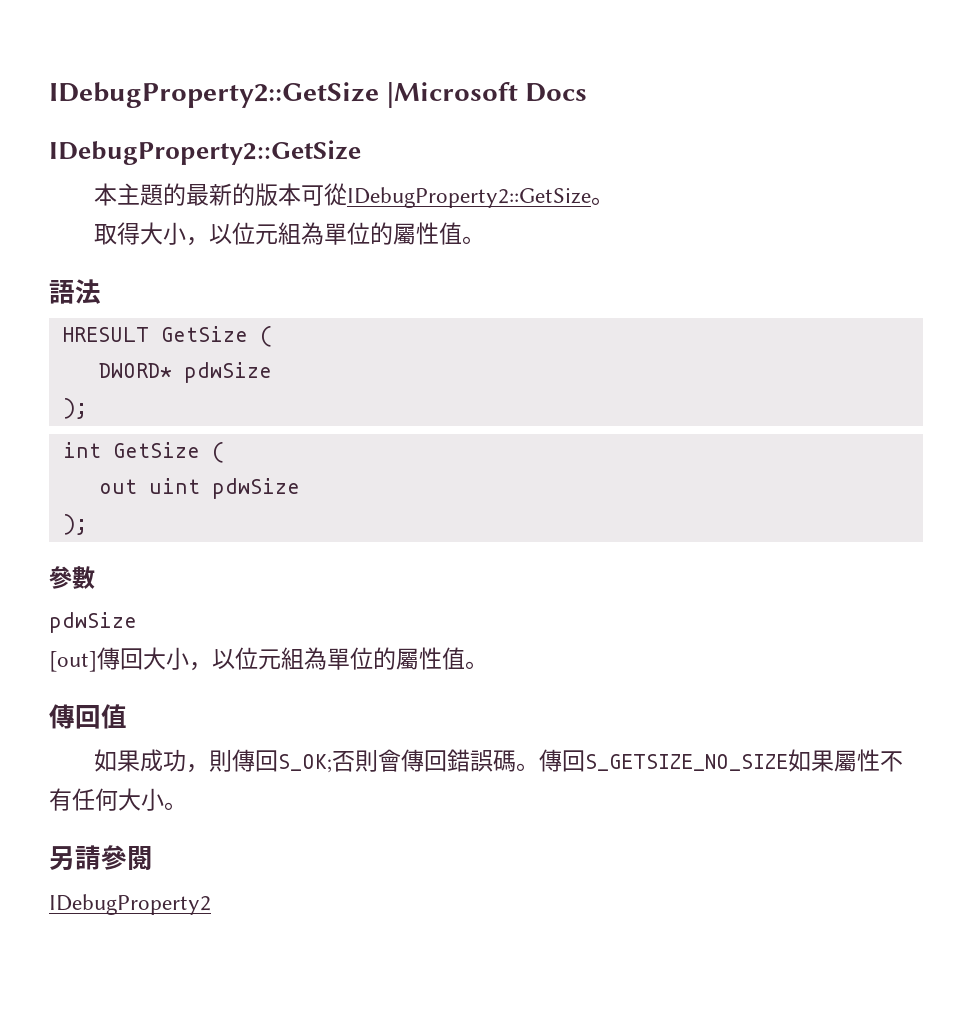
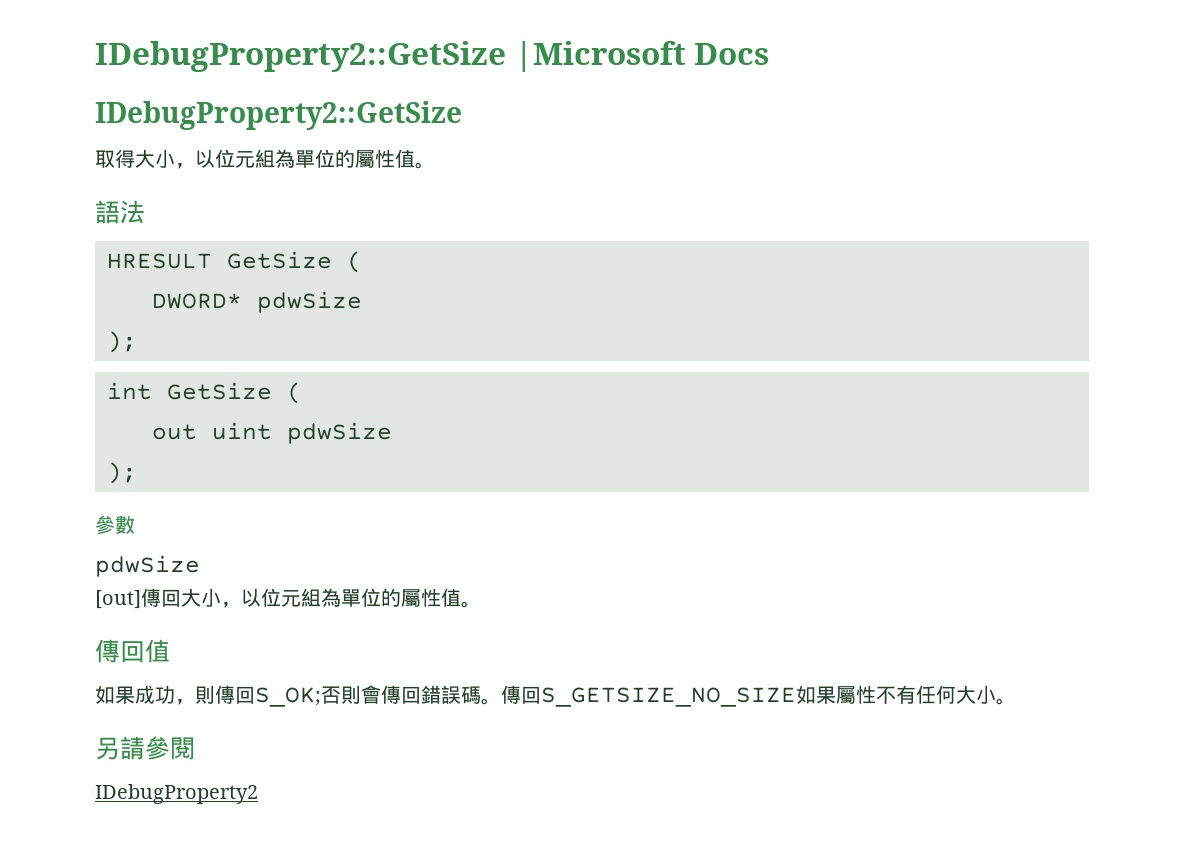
[93,183,614,208] // 本主題的最新的版本可從IDebugProperty2::GetSize。 -> (462, 115) none

